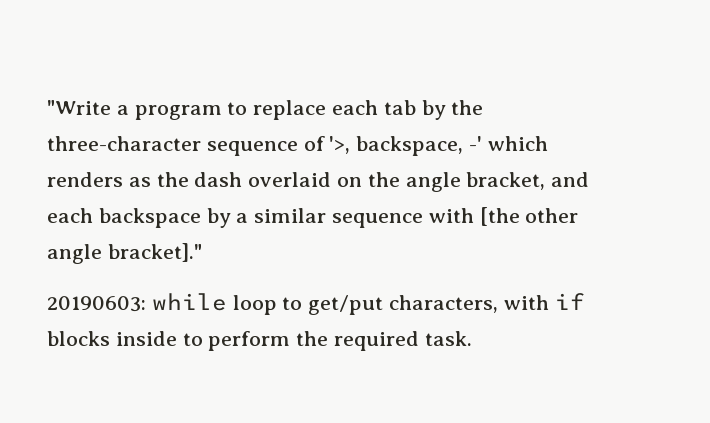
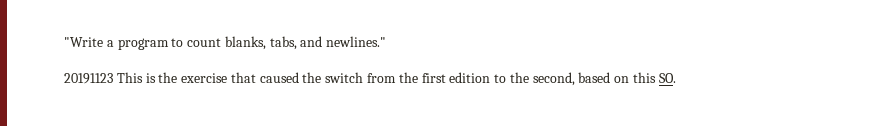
[253,100,484,120] [47,136,548,156] [47,172,590,192] [47,207,579,228] [47,243,202,264] [47,293,585,315] [47,331,472,351] replace each tab by the three-character sequence of '>, backspace, -' which renders as the dash overlaid on the angle bracket, and each backspace by a similar sequence with [the other angle bracket]." // 20190603: while loop to get/put characters, with if blocks inside to perform the required task. -> [187,36,387,50] [64,72,676,86] count blanks, tabs, and newlines." // 20191123 This is the exercise that caused the switch from the first edition to the second, based on this SO.

